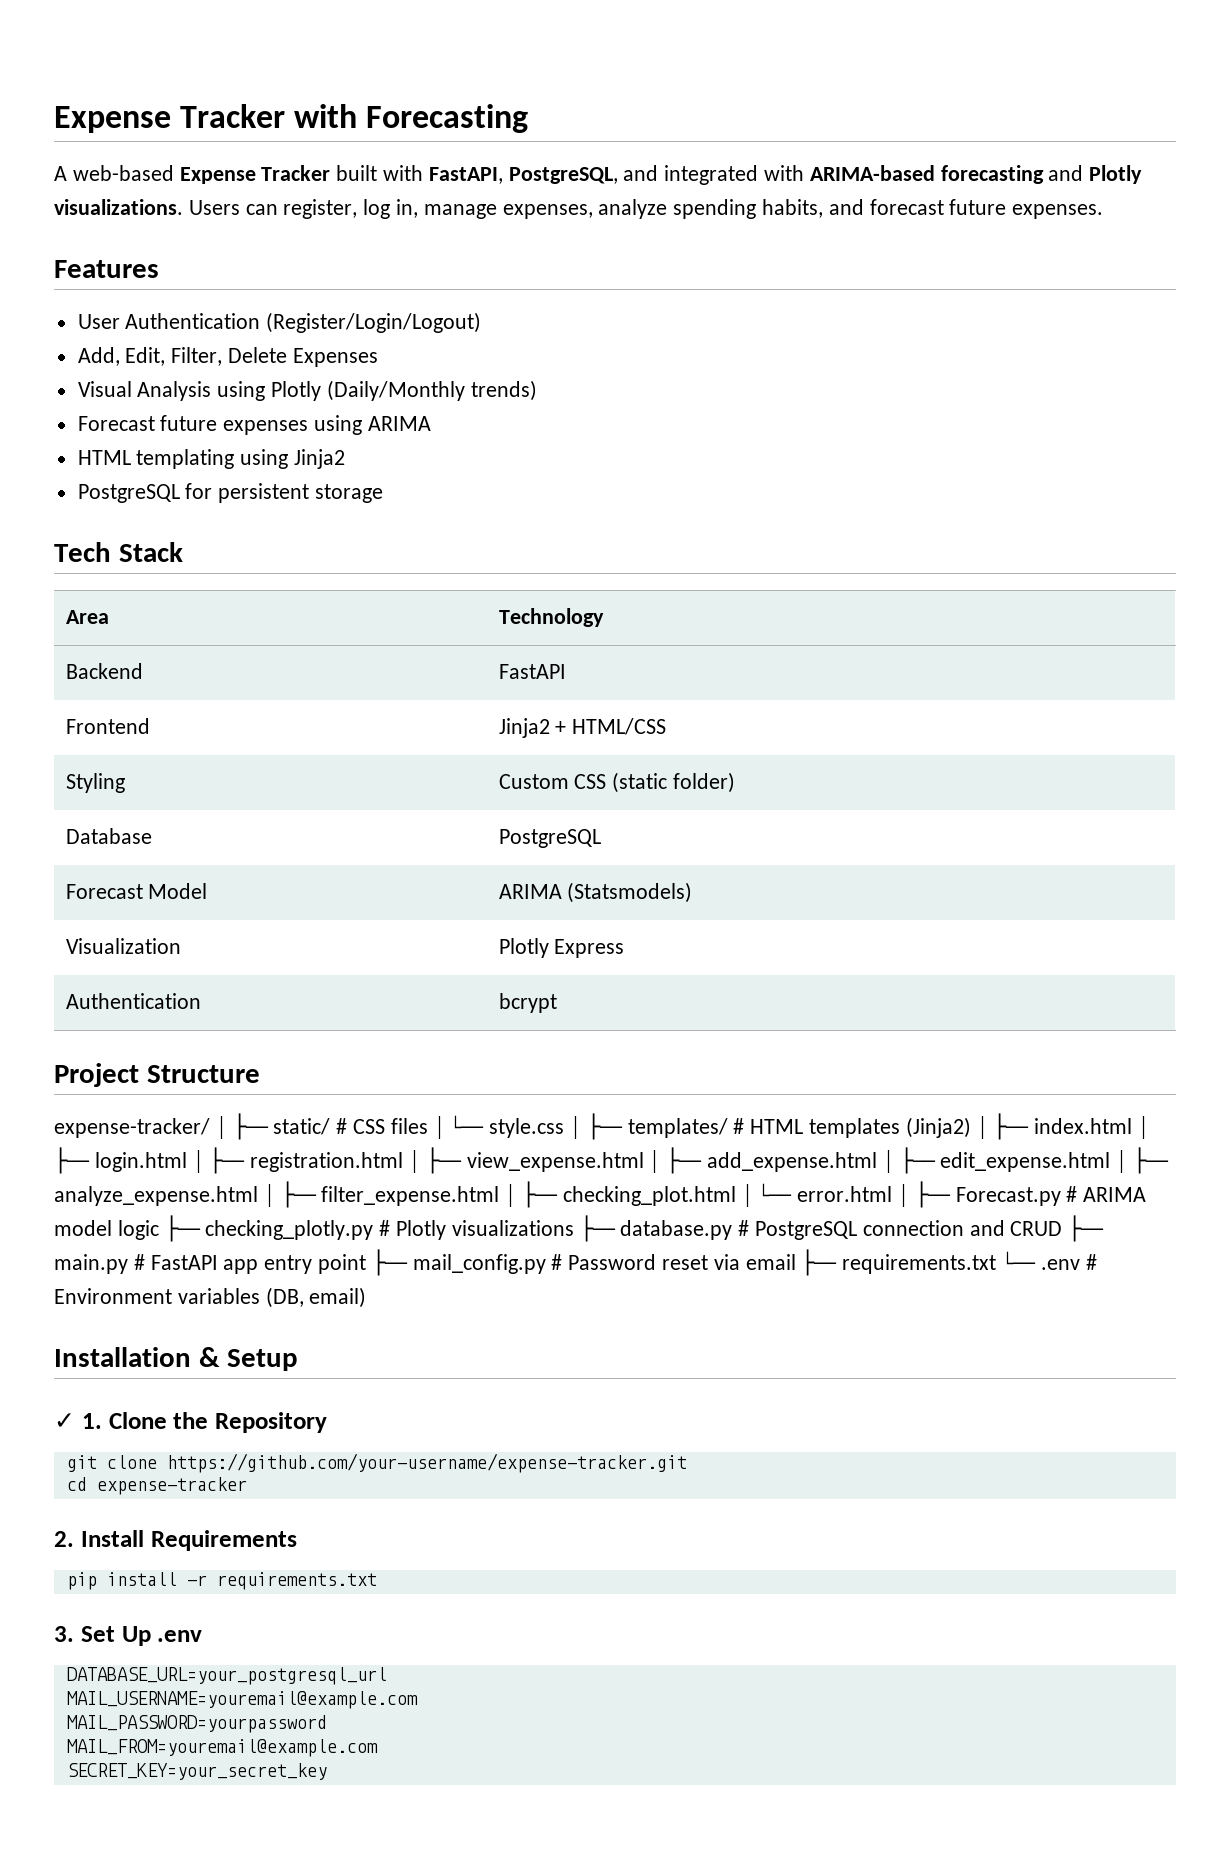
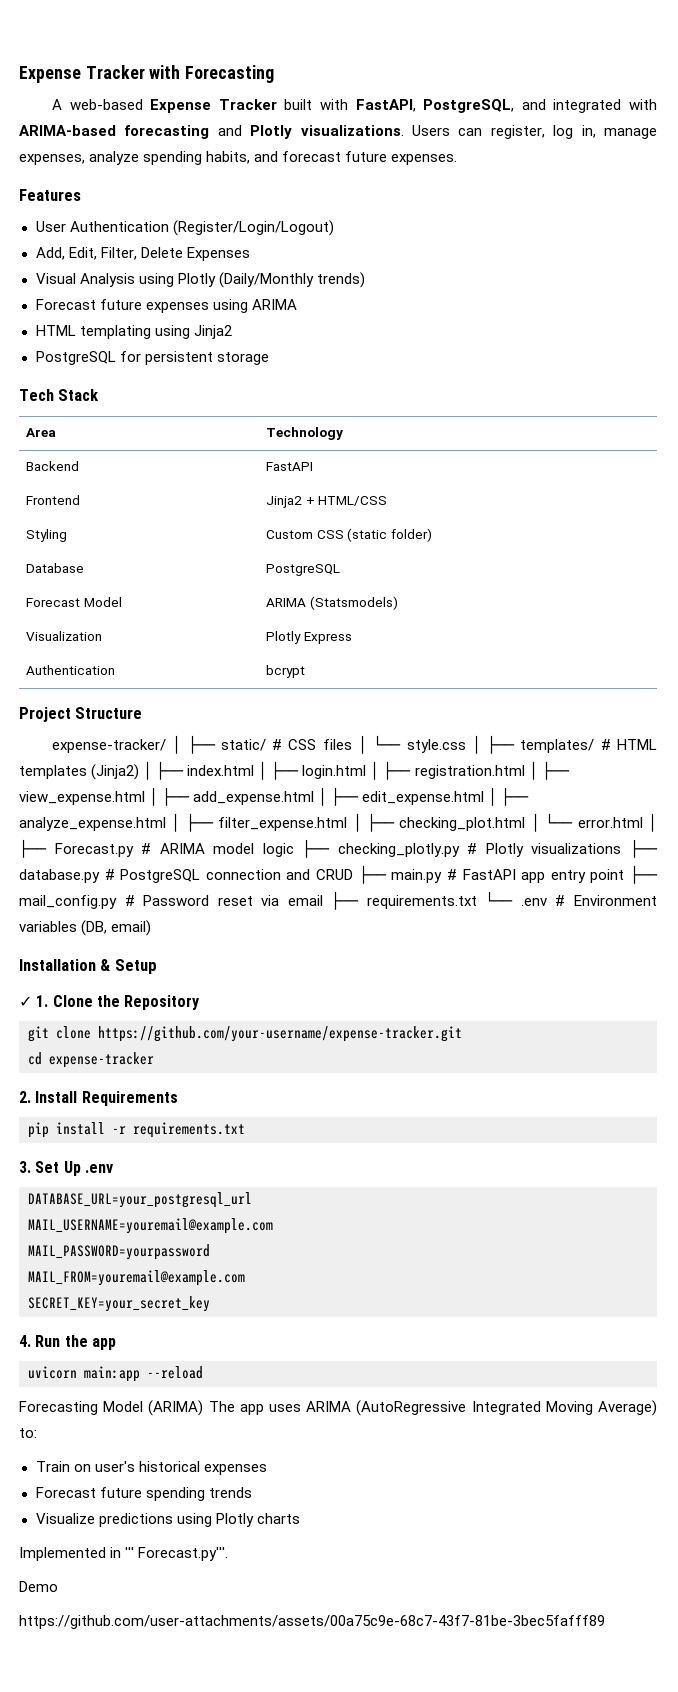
(327, 1771) none -> [19,1335,116,1350] [28,1366,203,1382] [19,1400,657,1416] [19,1428,37,1438] [35,1461,267,1475] [35,1487,252,1501] [35,1513,300,1527] [19,1547,229,1561] [19,1581,58,1592] [19,1615,605,1629] // 4. Run the app // uvicorn main:app --reload // Forecasting Model (ARIMA) The app uses ARIMA (AutoRegressive Integrated Moving Average) to: // Train on user's historical expenses // Forecast future spending trends // Visualize predictions using Plotly charts // Implemented in ''' Forecast.py'''. // Demo // https://github.com/user-attachments/assets/00a75c9e-68c7-43f7-81be-3bec5fafff89

